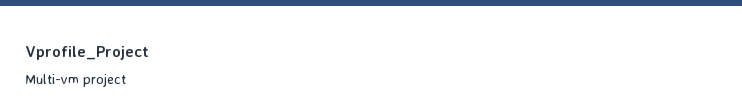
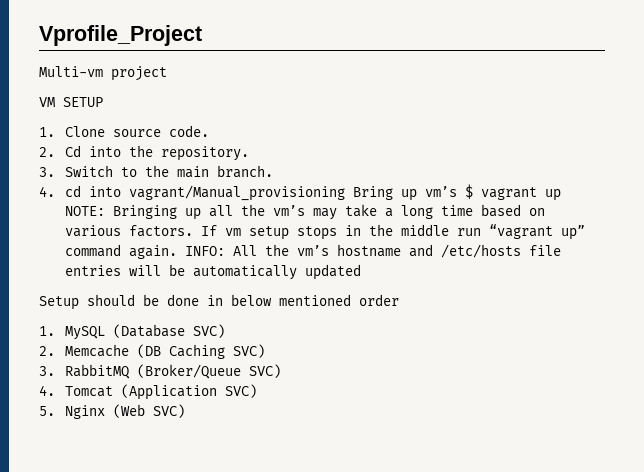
(126, 80) none -> [39,97,103,107] [39,125,209,137] [39,145,249,161] [39,165,273,178] [39,184,561,201] [64,204,545,220] [64,224,585,240] [64,244,561,259] [64,264,361,280] [39,294,399,310] [39,324,225,340] [39,344,265,359] [39,364,281,379] [39,384,257,400] [39,404,185,419] // VM SETUP // 1. Clone source code. // 2. Cd into the repository. // 3. Switch to the main branch. // 4. cd into vagrant/Manual_provisioning Bring up vm’s $ vagrant up NOTE: Bringing up all the vm’s may take a long time based on various factors. If vm setup stops in the middle run “vagrant up” command again. INFO: All the vm’s hostname and /etc/hosts file entries will be automatically updated // Setup should be done in below mentioned order // 1. MySQL (Database SVC) // 2. Memcache (DB Caching SVC) // 3. RabbitMQ (Broker/Queue SVC) // 4. Tomcat (Application SVC) // 5. Nginx (Web SVC)

